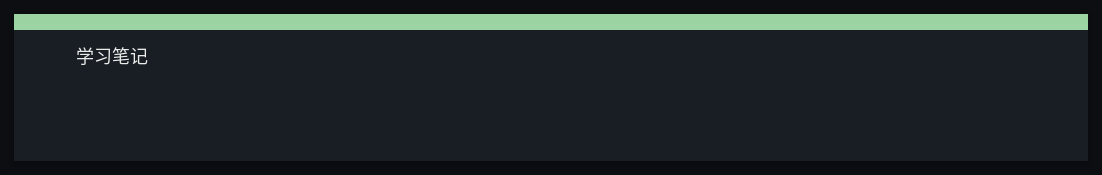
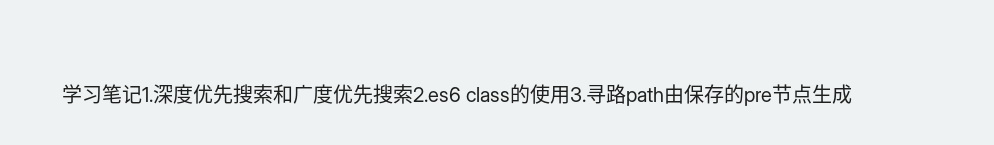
(148, 56) none -> [142,84,853,106] 1.深度优先搜索和广度优先搜索2.es6 class的使用3.寻路path由保存的pre节点生成

